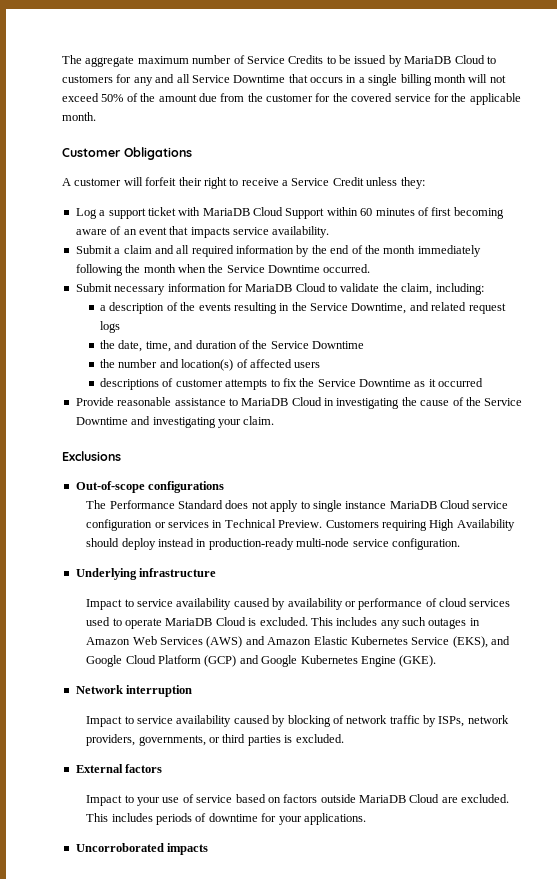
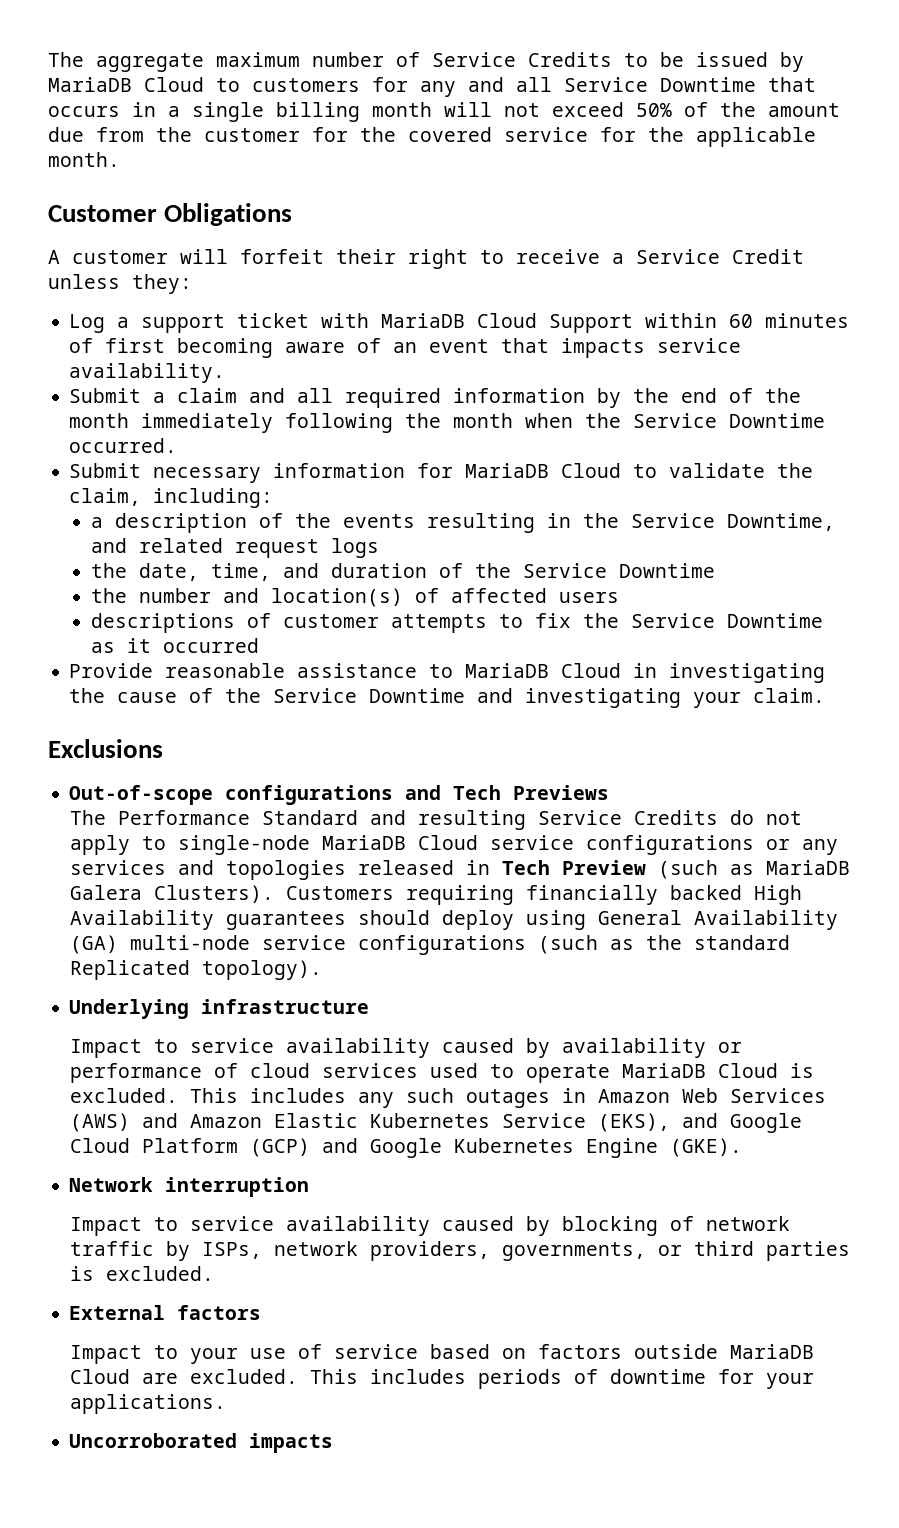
(225, 487) none -> [405,785,610,800] and Tech Previews
[225,500,249,509] does -> [369,810,754,830] and resulting Service Credits do
[312,500,387,512] single instance -> [177,835,310,855] single-node
[86,519,427,531] configuration or services in Technical Preview. Customers requiring -> [585,835,838,855] [69,860,850,880] [69,885,742,905] configurations or any services and topologies released in Tech Preview (such as MariaDB Galera Clusters). Customers requiring financially backed
(515, 525) none -> [225,911,346,930] guarantees
[157,538,460,550] instead in production-ready multi-node service configuration. -> [525,910,838,930] [69,935,790,955] [69,960,322,980] using General Availability (GA) multi-node service configurations (such as the standard Replicated topology).

